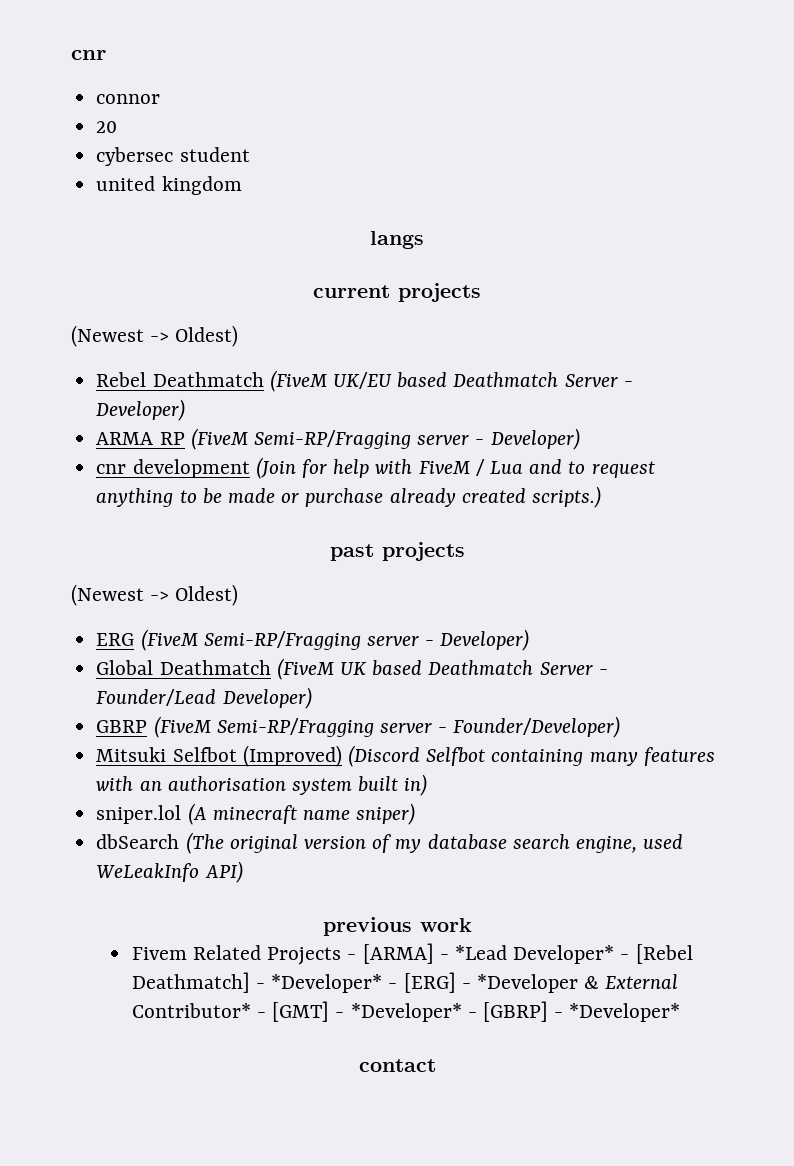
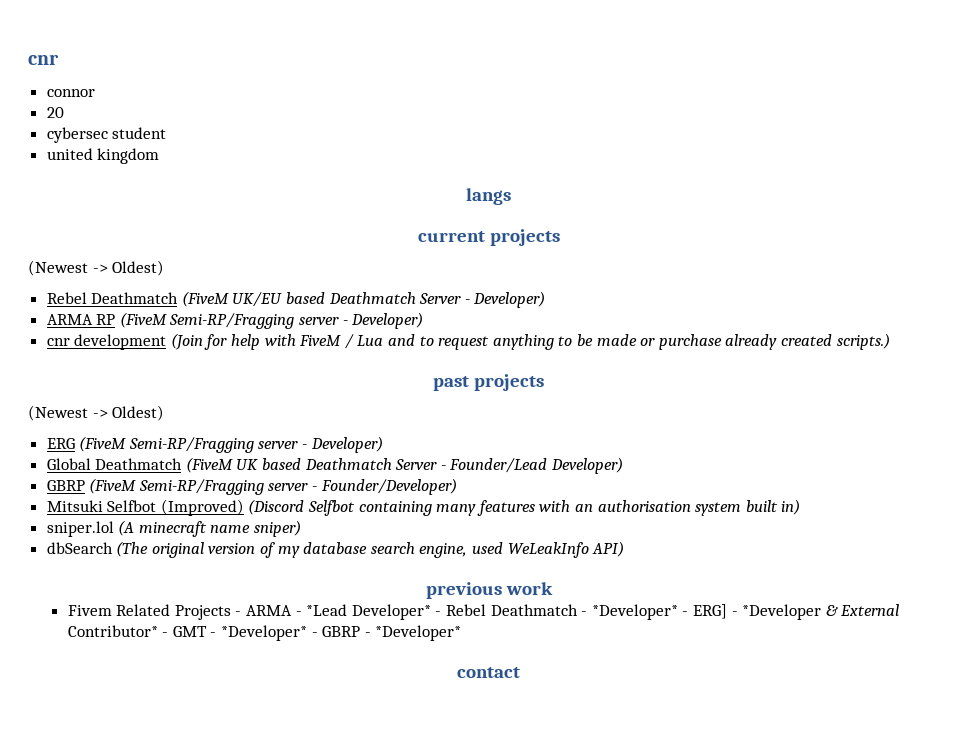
[362,943,434,964] [ARMA] -> [246,605,293,616] ARMA
[635,944,693,964] [131,972,456,993] [Rebel Deathmatch] - *Developer* - [ERG] -> [445,604,727,620] Rebel Deathmatch - *Developer* - ERG]
[272,1001,548,1022] [GMT] - *Developer* - [GBRP] -> [172,625,361,641] GMT - *Developer* - GBRP

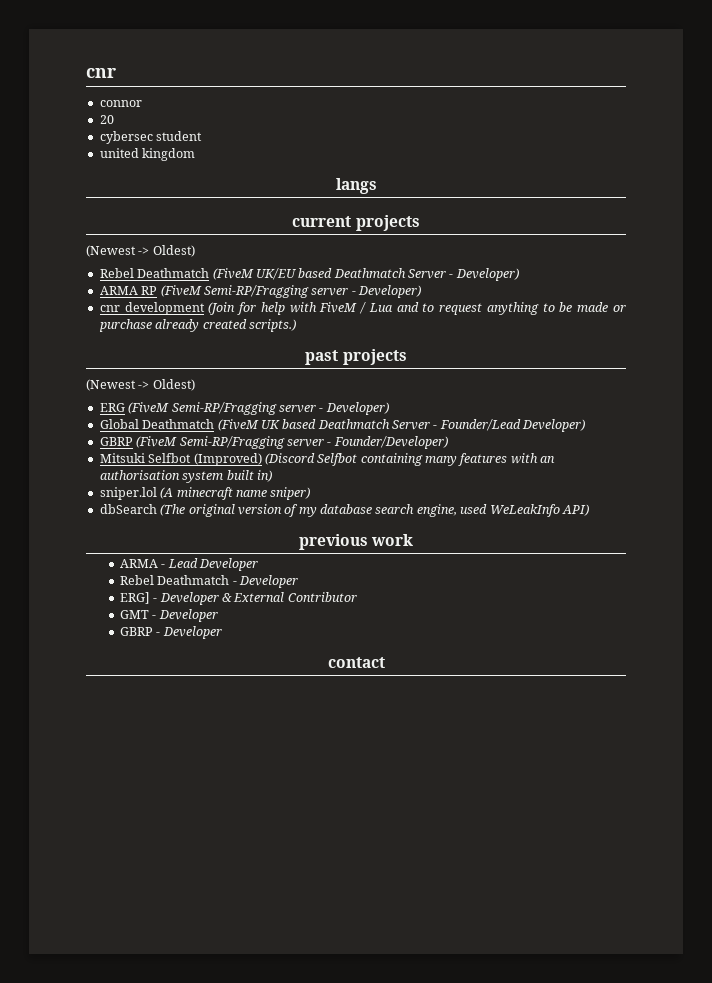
[67,604,442,620] Fivem Related Projects - ARMA - *Lead Developer* - -> [119,558,258,571] ARMA - Lead Developer //
[591,604,689,620] *Developer* - -> [238,575,298,588] Developer //
[742,604,822,620] *Developer -> [159,592,219,605] Developer
[67,625,318,641] Contributor* - GMT - *Developer* - -> [287,592,357,602] [119,609,218,622] Contributor // GMT - Developer //
[375,625,462,641] *Developer* -> [162,626,222,639] Developer

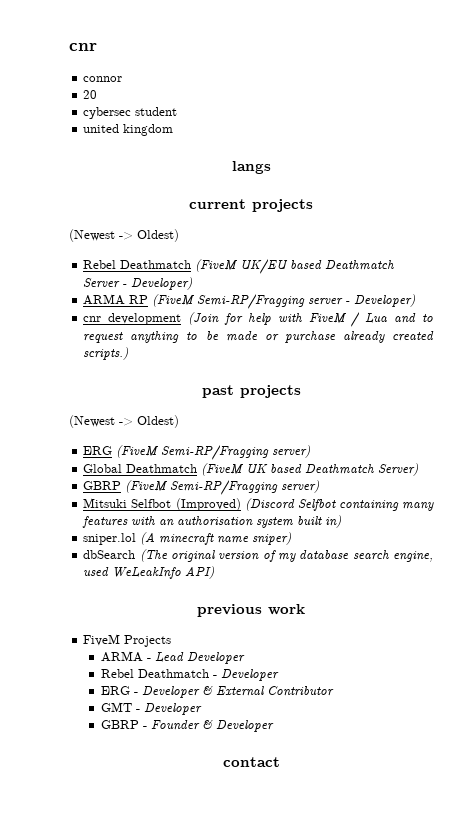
[278,402,389,415] server - Developer) -> [272,445,311,458] server)
[392,419,586,432] Server - Founder/Lead Developer) -> [378,463,419,476] Server)
[286,436,448,449] server - Founder/Developer) -> [281,480,320,493] server)
(414, 540) none -> [83,634,172,647] // FiveM Projects
[119,592,150,604] ERG] -> [100,686,130,695] ERG
(161, 634) none -> [150,720,213,730] Founder &

